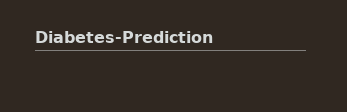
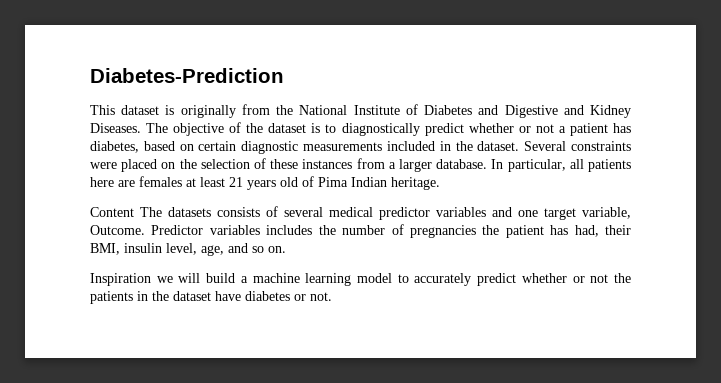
(213, 37) none -> [90,104,631,118] [90,122,631,136] [90,141,631,154] [90,158,631,172] [90,176,440,190] [90,206,631,220] [90,224,631,238] [90,243,286,256] [90,273,631,286] [90,291,332,304] // This dataset is originally from the National Institute of Diabetes and Digestive and Kidney Diseases. The objective of the dataset is to diagnostically predict whether or not a patient has diabetes, based on certain diagnostic measurements included in the dataset. Several constraints were placed on the selection of these instances from a larger database. In particular, all patients here are females at least 21 years old of Pima Indian heritage. // Content The datasets consists of several medical predictor variables and one target variable, Outcome. Predictor variables includes the number of pregnancies the patient has had, their BMI, insulin level, age, and so on. // Inspiration we will build a machine learning model to accurately predict whether or not the patients in the dataset have diabetes or not.

